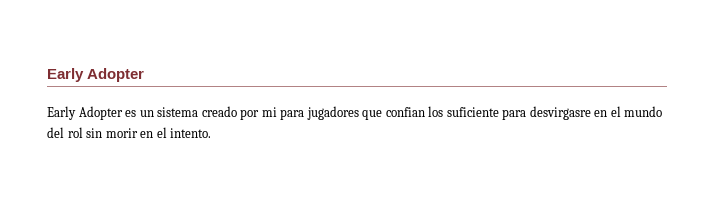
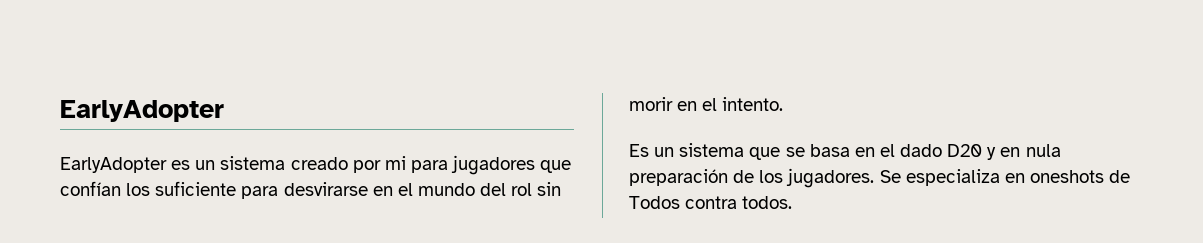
[47,68,145,82] [47,106,123,120] Early Adopter // Early Adopter -> [60,100,224,122] [60,157,167,173] EarlyAdopter // EarlyAdopter
[385,107,425,117] confian -> [60,181,121,196] confían
[529,106,591,120] desvirgasre -> [283,182,368,196] desvirarse
(212, 133) none -> [629,143,1061,160] [629,168,1131,188] [629,196,793,209] // Es un sistema que se basa en el dado D20 y en nula preparación de los jugadores. Se especializa en oneshots de Todos contra todos.

